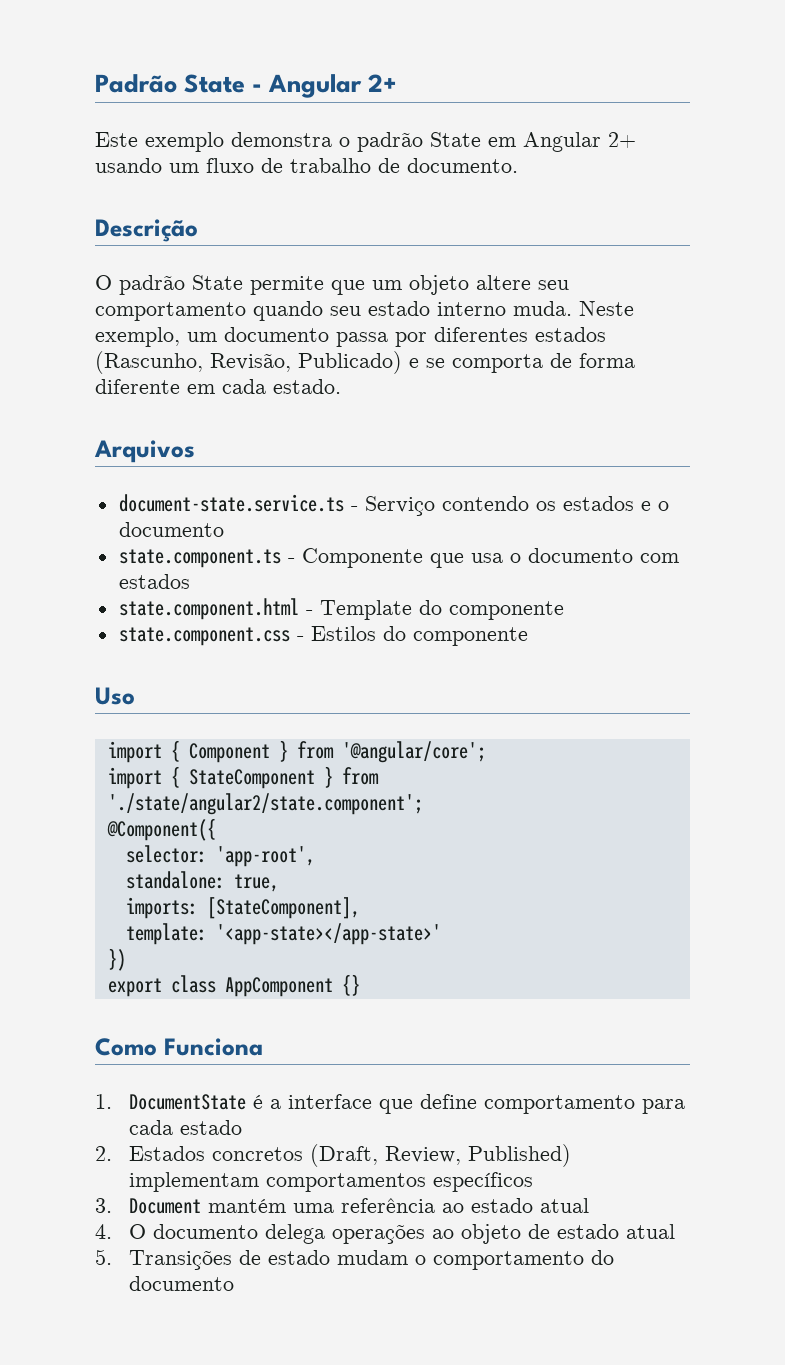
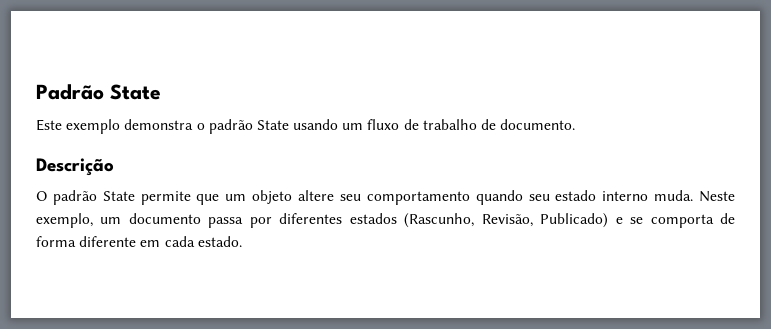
[252,74,398,98] - Angular 2+ -> (161, 92) none
[488,132,636,152] em Angular 2+ -> (289, 125) none
[94,440,195,463] [118,494,669,516] [118,522,224,537] [118,548,679,568] [118,574,190,589] [118,598,564,620] [118,626,528,646] [95,687,135,705] [107,740,486,763] [107,766,379,789] [107,793,423,815] [106,818,216,841] [125,845,315,867] [125,871,279,892] [125,897,360,919] [125,923,441,945] [107,948,126,971] [107,974,360,997] [95,1038,263,1056] [95,1094,686,1114] [129,1120,243,1135] [95,1144,572,1167] [129,1172,534,1192] [95,1198,590,1214] [95,1224,676,1244] [95,1249,615,1270] [129,1276,235,1291] // Arquivos // document-state.service.ts - Serviço contendo os estados e o documento // state.component.ts - Componente que usa o documento com estados // state.component.html - Template do componente // state.component.css - Estilos do componente // Uso // import { Component } from '@angular/core'; // import { StateComponent } from './state/angular2/state.component'; // @Component({ // selector: 'app-root', // standalone: true, // imports: [StateComponent], // template: '<app-state></app-state>' // }) // export class AppComponent {} // Como Funciona // 1. DocumentState é a interface que define comportamento para cada estado // 2. Estados concretos (Draft, Review, Published) implementam comportamentos específicos // 3. Document mantém uma referência ao estado atual // 4. O documento delega operações ao objeto de estado atual // 5. Transições de estado mudam o comportamento do documento -> (242, 241) none

